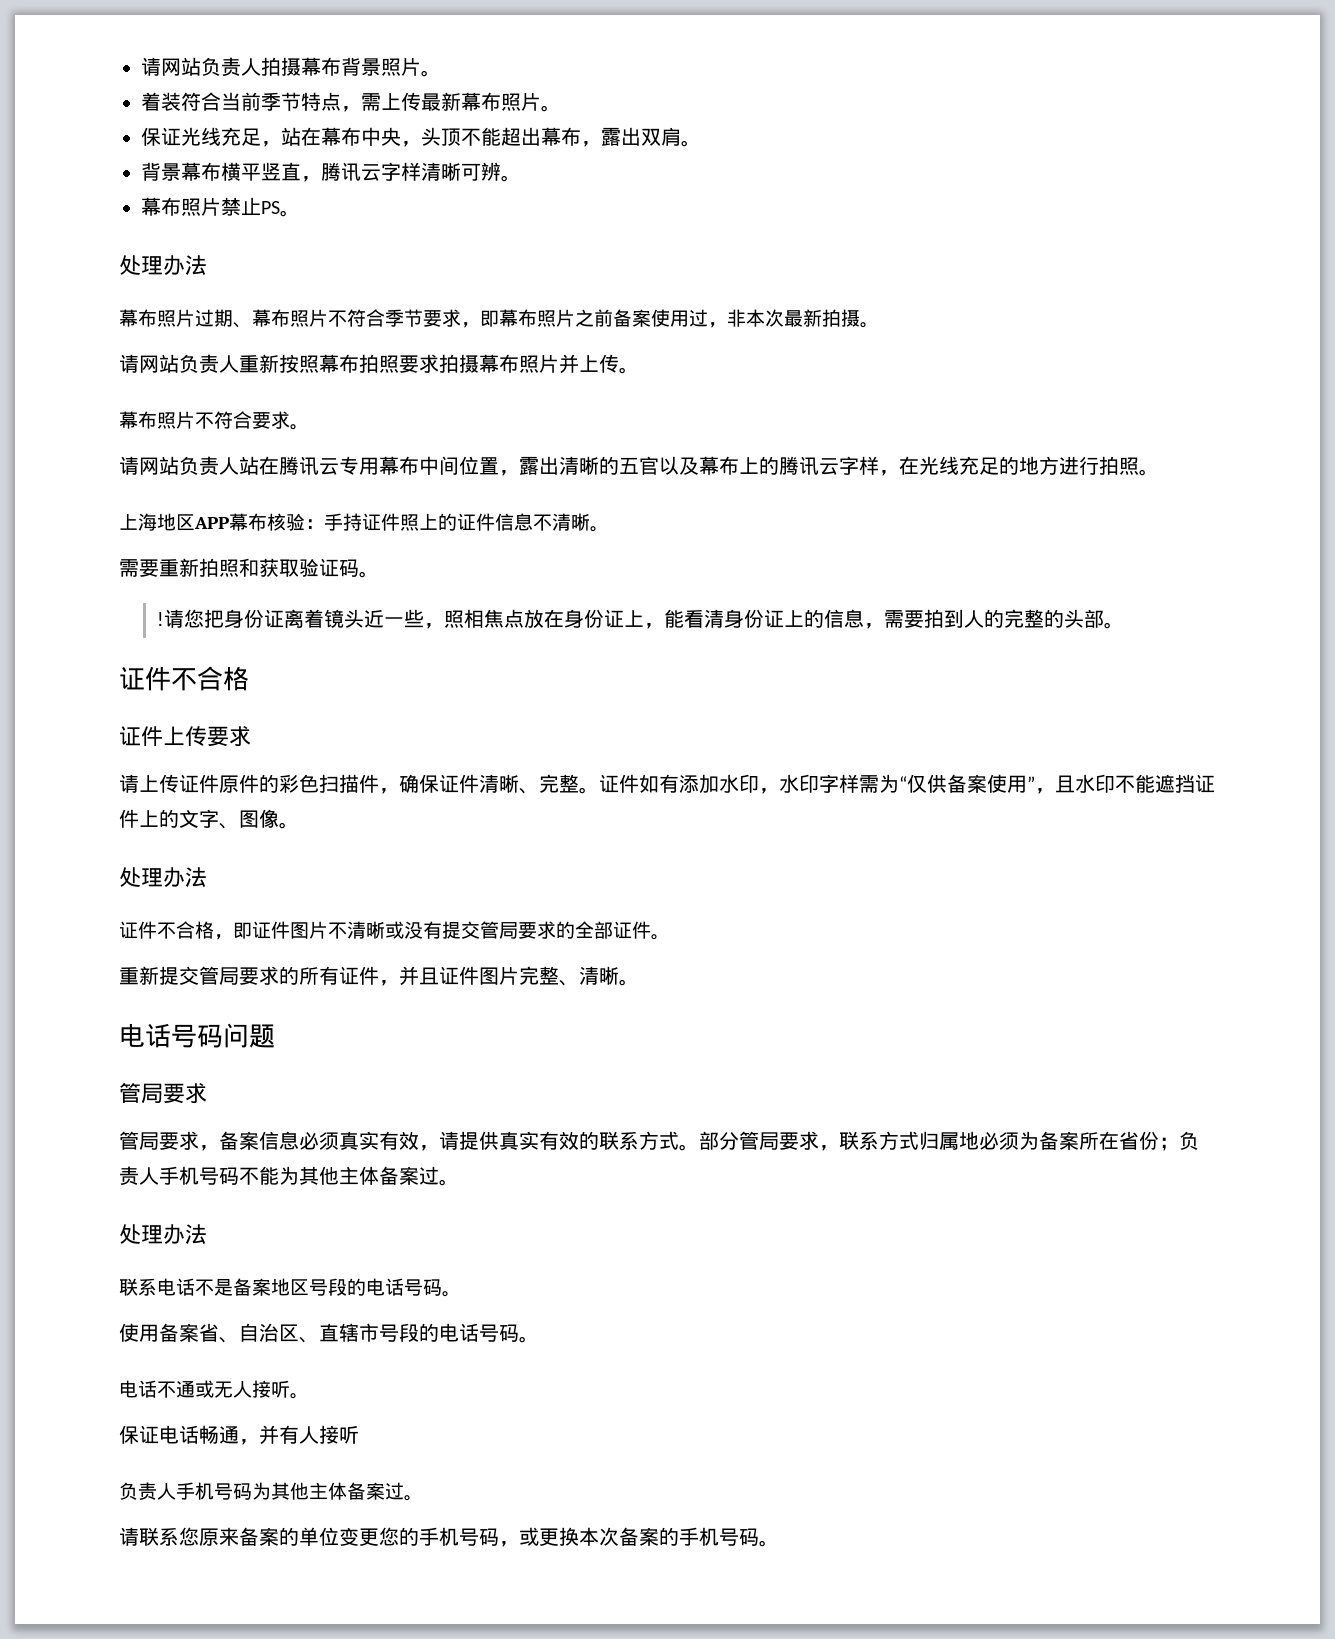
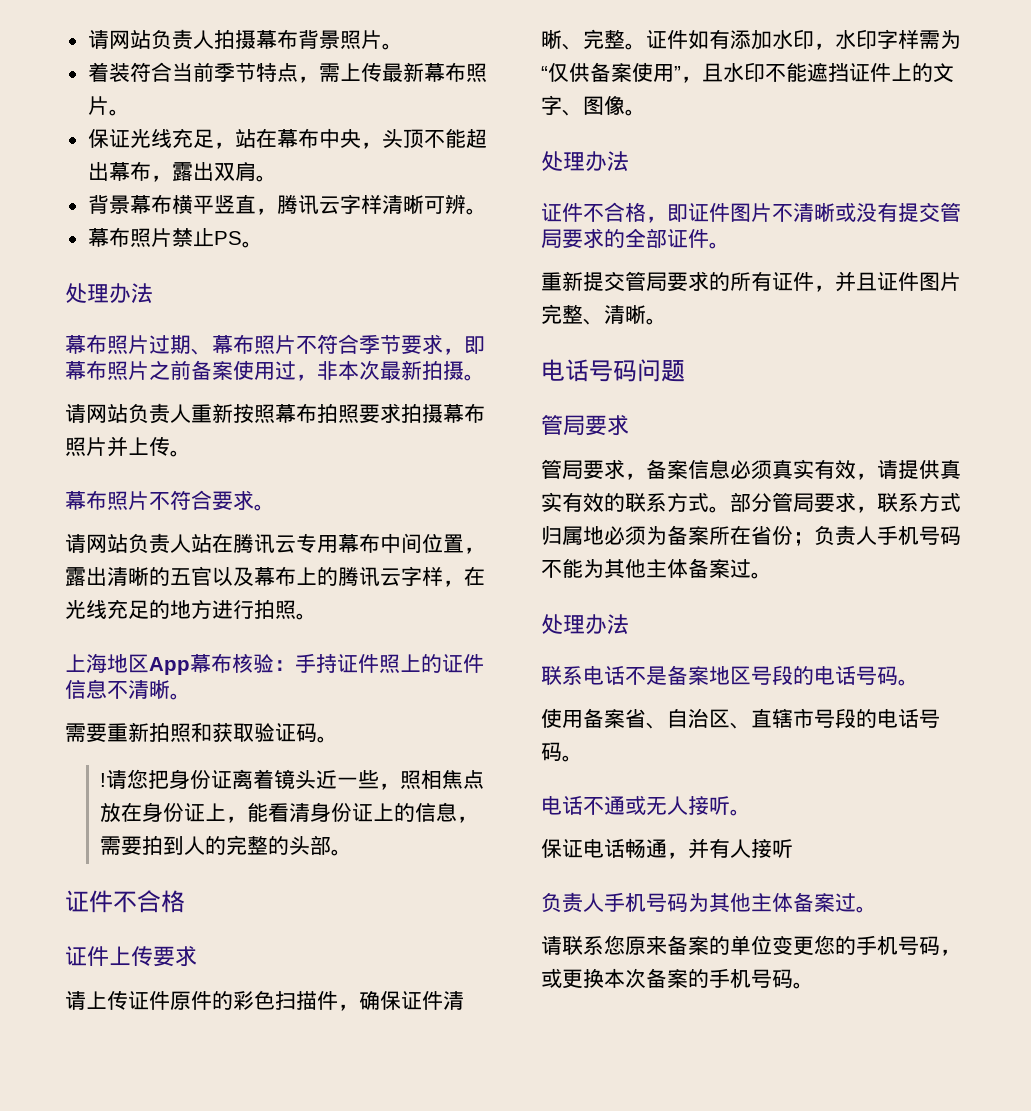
[194,517,229,529] APP -> [149,657,190,675] App

